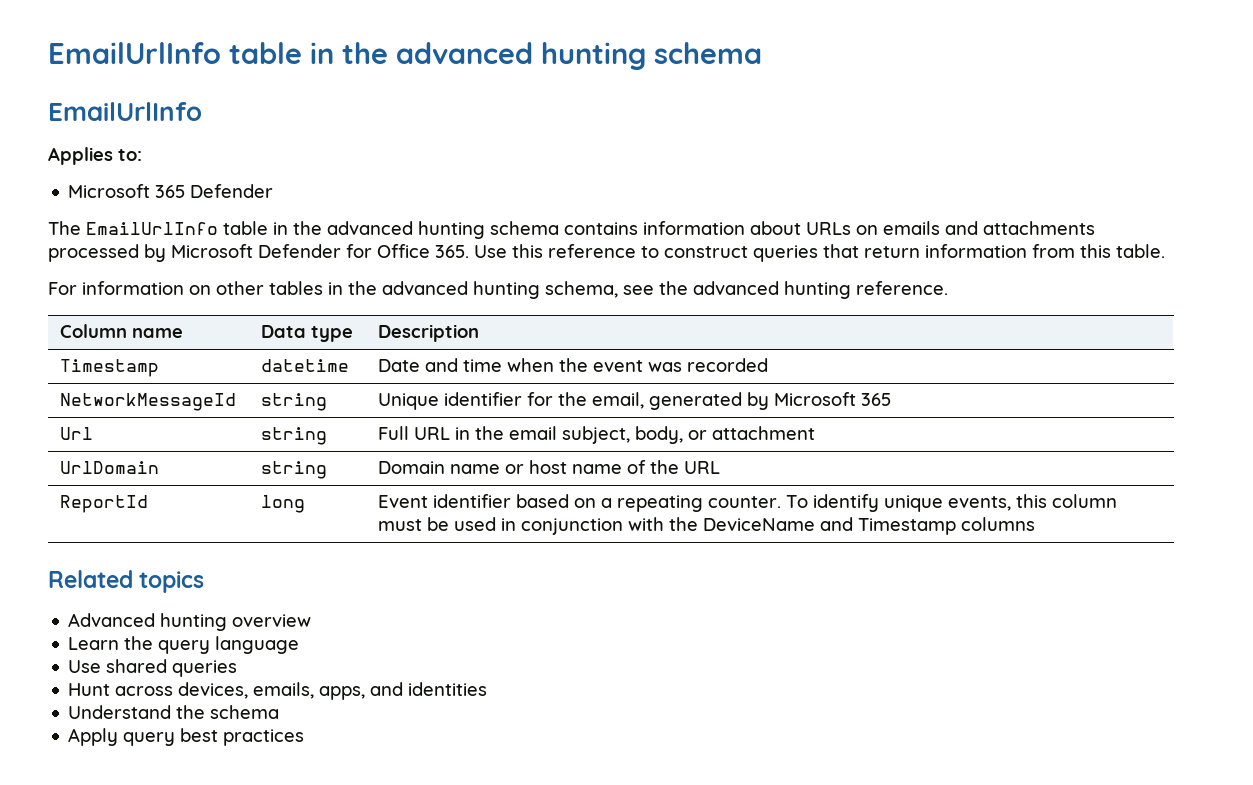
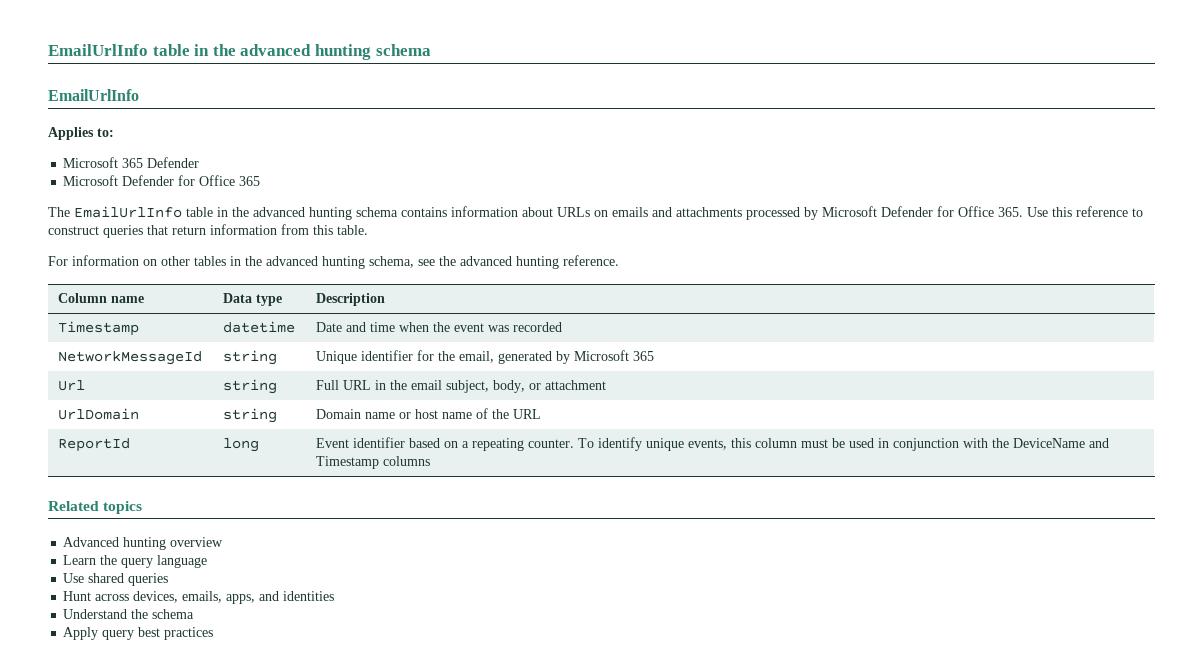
(274, 191) none -> [63,175,261,186] // Microsoft Defender for Office 365

